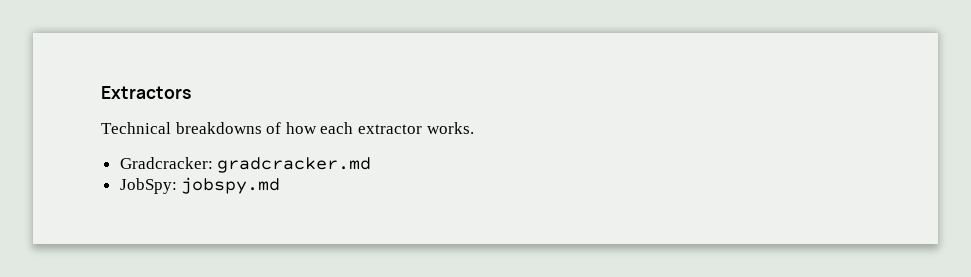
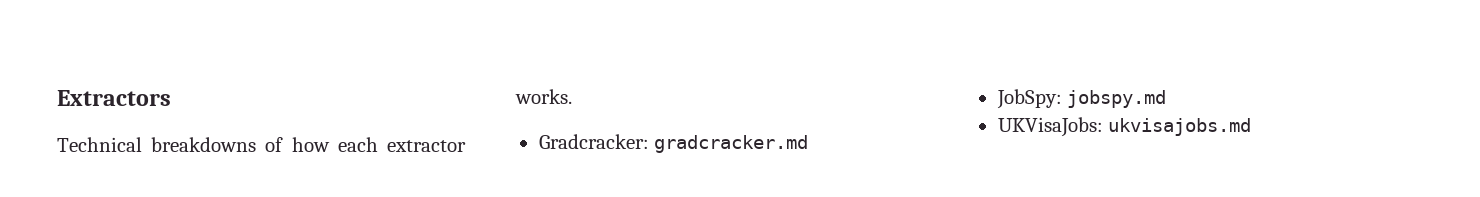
(281, 185) none -> [997,117,1252,137] // UKVisaJobs: ukvisajobs.md

